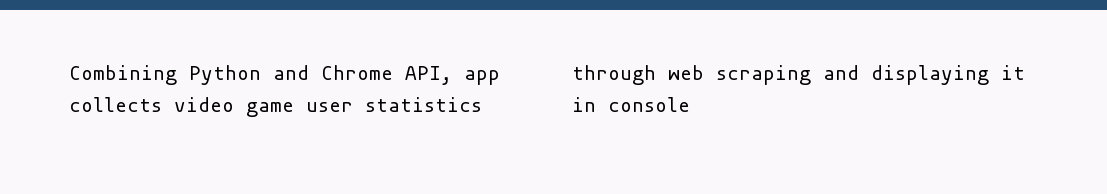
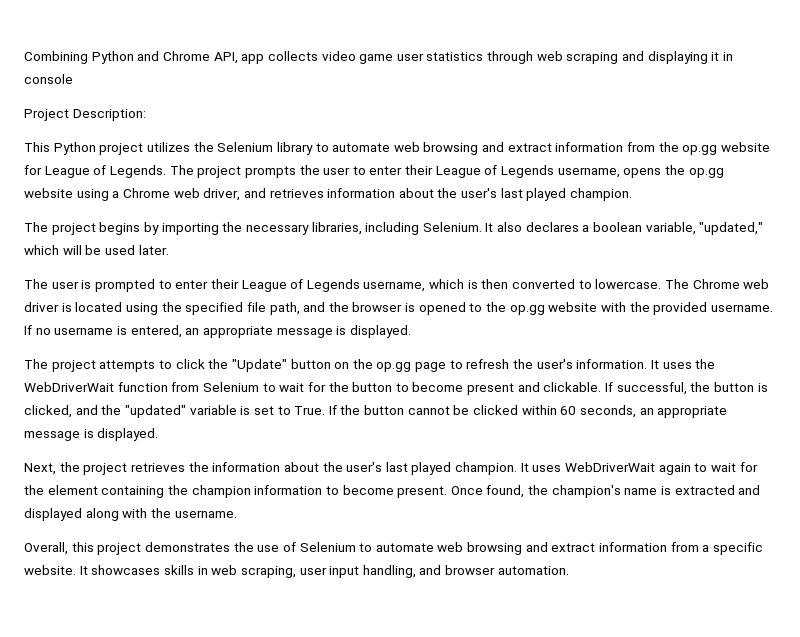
(690, 104) none -> [24,109,146,121] [24,142,770,155] [24,165,724,178] [24,188,633,201] [24,222,764,235] [24,245,169,255] [24,279,770,292] [24,302,773,315] [24,325,411,338] [24,359,716,372] [24,382,768,395] [24,405,728,418] [24,428,159,441] [24,462,758,475] [24,485,761,498] [24,508,237,521] [24,542,763,555] [24,565,569,578] // Project Description: // This Python project utilizes the Selenium library to automate web browsing and extract information from the op.gg website for League of Legends. The project prompts the user to enter their League of Legends username, opens the op.gg website using a Chrome web driver, and retrieves information about the user's last played champion. // The project begins by importing the necessary libraries, including Selenium. It also declares a boolean variable, "updated," which will be used later. // The user is prompted to enter their League of Legends username, which is then converted to lowercase. The Chrome web driver is located using the specified file path, and the browser is opened to the op.gg website with the provided username. If no username is entered, an appropriate message is displayed. // The project attempts to click the "Update" button on the op.gg page to refresh the user's information. It uses the WebDriverWait function from Selenium to wait for the button to become present and clickable. If successful, the button is clicked, and the "updated" variable is set to True. If the button cannot be clicked within 60 seconds, an appropriate message is displayed. // Next, the project retrieves the information about the user's last played champion. It uses WebDriverWait again to wait for the element containing the champion information to become present. Once found, the champion's name is extracted and displayed along with the username. // Overall, this project demonstrates the use of Selenium to automate web browsing and extract information from a specific website. It showcases skills in web scraping, user input handling, and browser automation.

